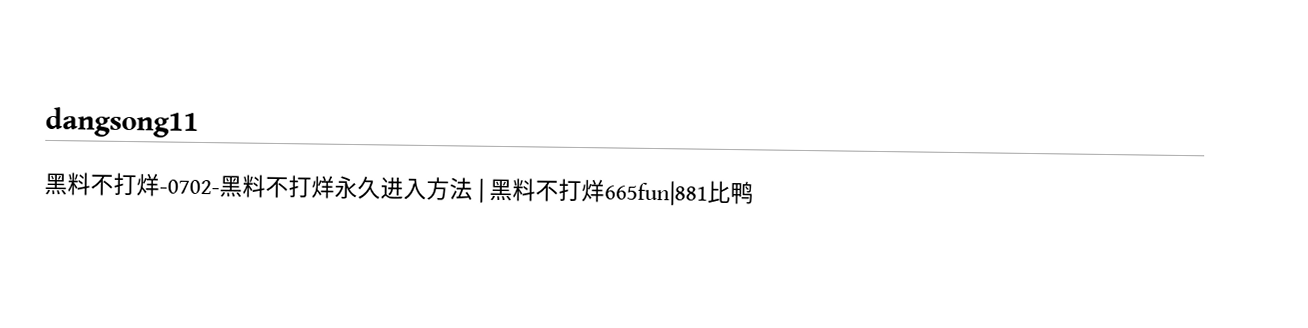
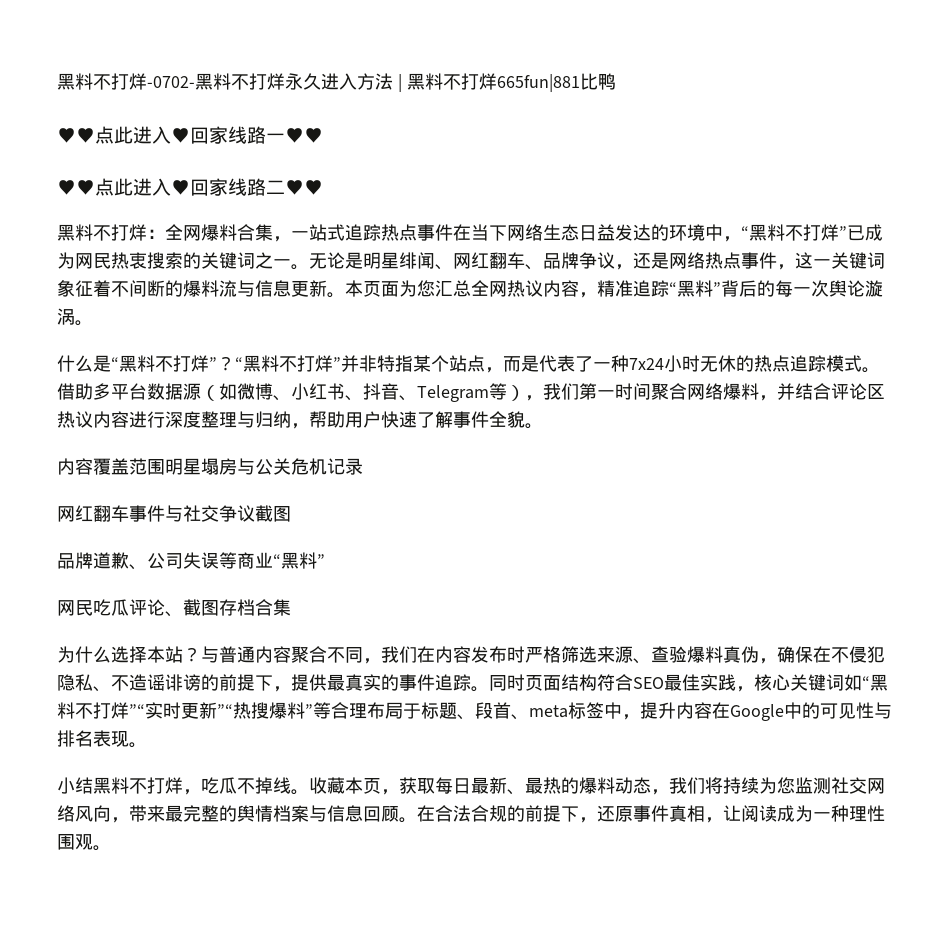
[45,106,199,138] dangsong11 // -> (57, 81) none
(755, 193) none -> [57,126,323,144] [57,178,323,196] [57,224,883,242] [57,252,885,270] [57,280,883,298] [57,308,93,326] [57,355,880,373] [57,383,885,402] [57,411,543,429] [57,458,363,475] [57,505,291,522] [57,552,325,570] [57,599,291,617] [57,646,885,664] [57,674,888,692] [57,702,892,721] [57,730,147,748] [57,777,885,795] [57,805,885,823] [57,834,111,851] // ♥♥点此进入♥回家线路一♥♥ // ♥♥点此进入♥回家线路二♥♥ // 黑料不打烊：全网爆料合集，一站式追踪热点事件在当下网络生态日益发达的环境中，“黑料不打烊”已成为网民热衷搜索的关键词之一。无论是明星绯闻、网红翻车、品牌争议，还是网络热点事件，这一关键词象征着不间断的爆料流与信息更新。本页面为您汇总全网热议内容，精准追踪“黑料”背后的每一次舆论漩涡。 // 什么是“黑料不打烊”？“黑料不打烊”并非特指某个站点，而是代表了一种7x24小时无休的热点追踪模式。借助多平台数据源（如微博、小红书、抖音、Telegram等），我们第一时间聚合网络爆料，并结合评论区热议内容进行深度整理与归纳，帮助用户快速了解事件全貌。 // 内容覆盖范围明星塌房与公关危机记录 // 网红翻车事件与社交争议截图 // 品牌道歉、公司失误等商业“黑料” // 网民吃瓜评论、截图存档合集 // 为什么选择本站？与普通内容聚合不同，我们在内容发布时严格筛选来源、查验爆料真伪，确保在不侵犯隐私、不造谣诽谤的前提下，提供最真实的事件追踪。同时页面结构符合SEO最佳实践，核心关键词如“黑料不打烊”“实时更新”“热搜爆料”等合理布局于标题、段首、meta标签中，提升内容在Google中的可见性与排名表现。 // 小结黑料不打烊，吃瓜不掉线。收藏本页，获取每日最新、最热的爆料动态，我们将持续为您监测社交网络风向，带来最完整的舆情档案与信息回顾。在合法合规的前提下，还原事件真相，让阅读成为一种理性围观。

